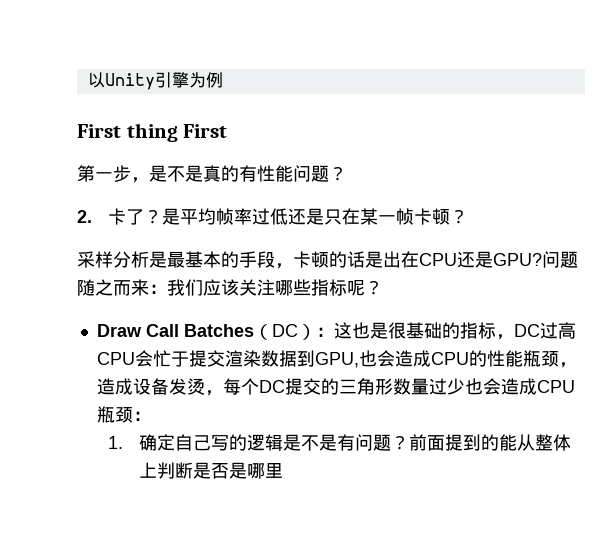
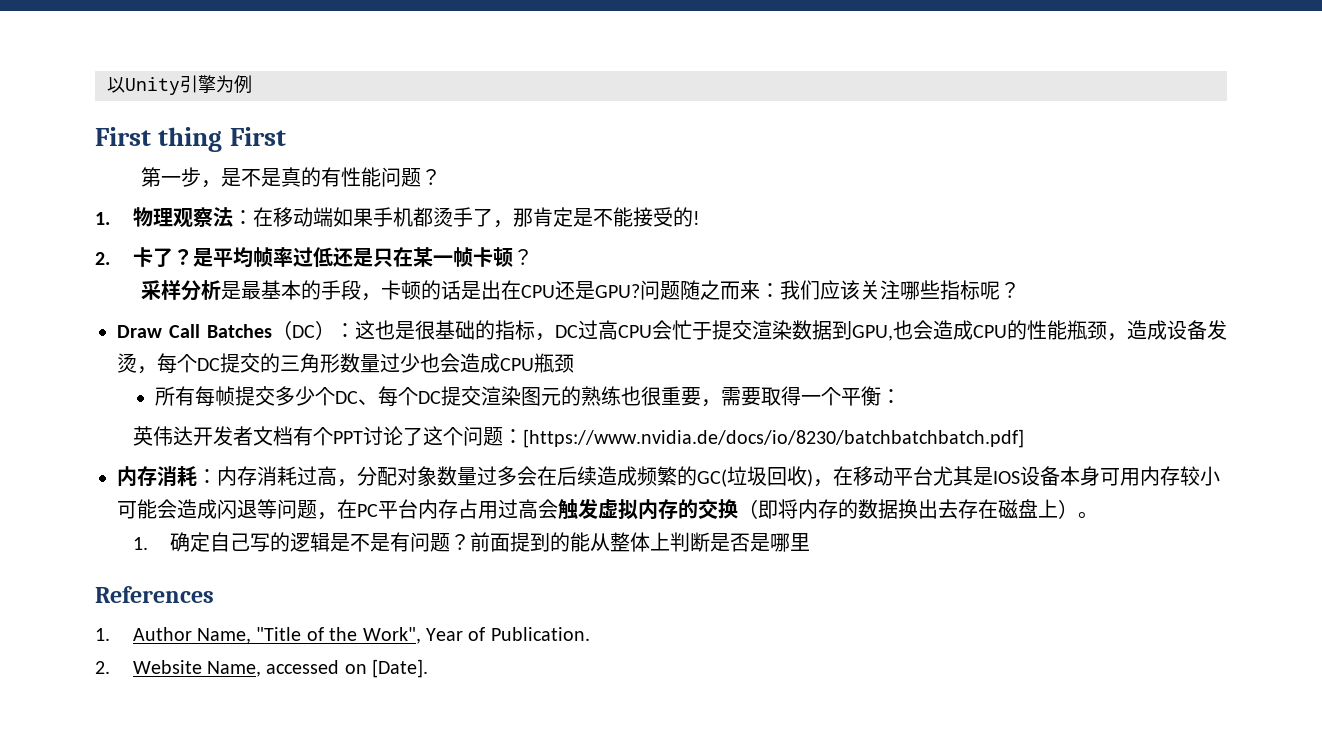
(347, 173) none -> [95,207,700,228] // 1.物理观察法：在移动端如果手机都烫手了，那肯定是不能接受的!
[132,411,151,421] ： -> [154,386,901,407] [132,426,1024,448] [117,466,1220,487] [117,499,1098,520] // 所有每帧提交多少个DC、每个DC提交渲染图元的熟练也很重要，需要取得一个平衡： // 英伟达开发者文档有个PPT讨论了这个问题：[https://www.nvidia.de/docs/io/8230/batchbatchbatch.pdf] // 内存消耗：内存消耗过高，分配对象数量过多会在后续造成频繁的GC(垃圾回收)，在移动平台尤其是IOS设备本身可用内存较小可能会造成闪退等问题，在PC平台内存占用过高会触发虚拟内存的交换（即将内存的数据换出去存在磁盘上）。
(283, 470) none -> [95,586,214,603] [95,627,590,644] [95,659,429,678] // References // 1. Author Name, "Title of the Work", Year of Publication. // 2. Website Name, accessed on [Date].

